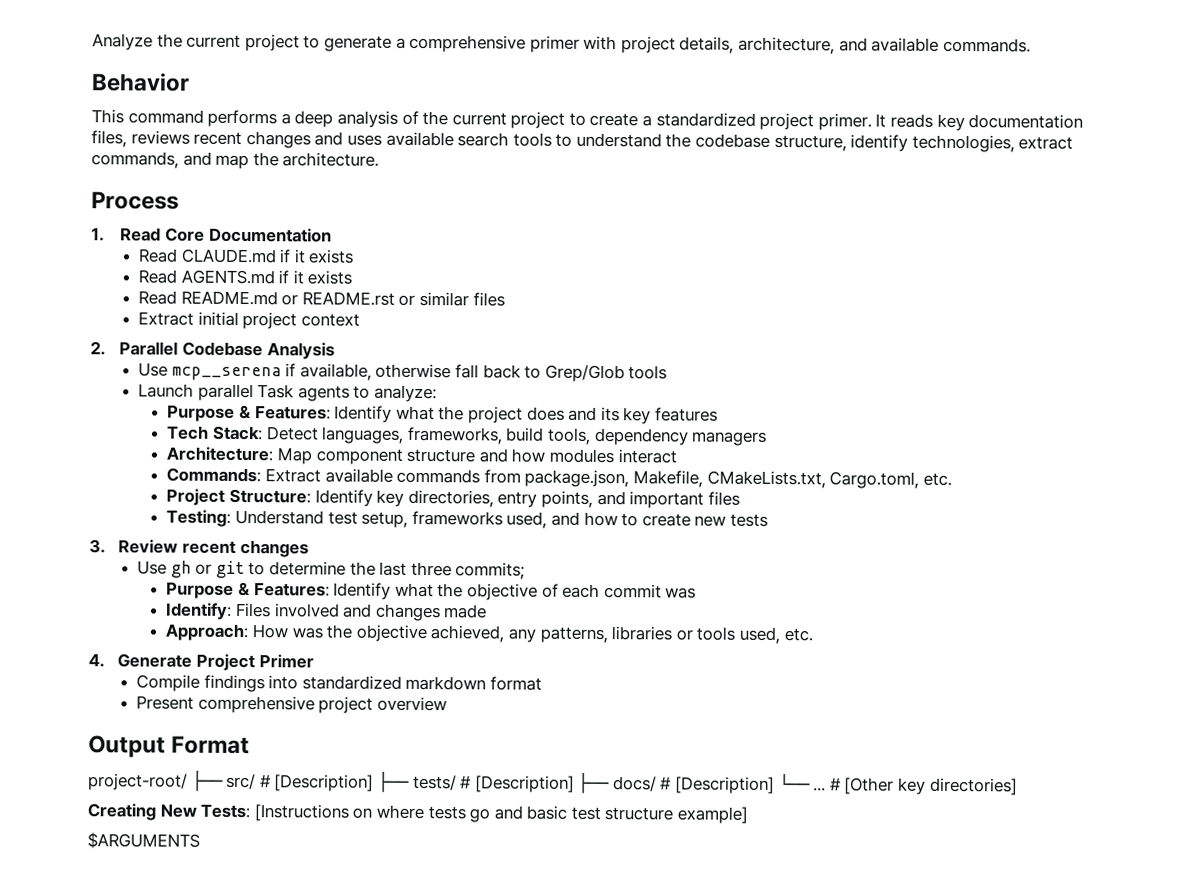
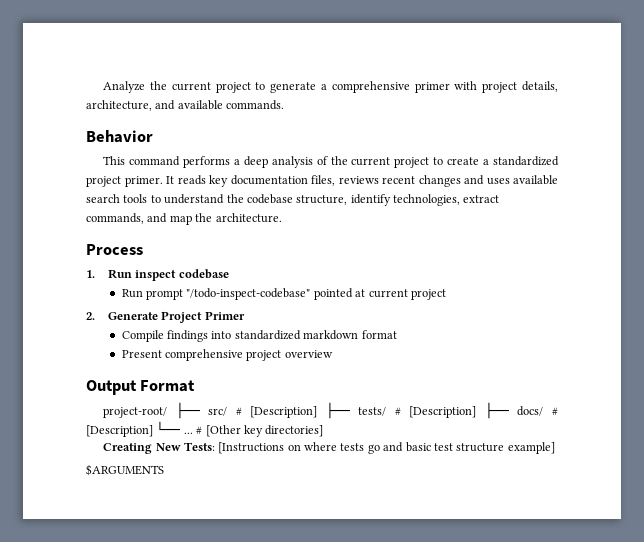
[120,227,332,243] [138,248,355,264] [138,269,353,285] [138,290,505,307] [138,311,360,330] [90,341,335,360] [138,362,668,383] [138,383,438,403] [167,404,718,425] [167,425,768,446] [166,446,677,465] [166,467,952,489] [166,488,740,509] [166,509,768,529] [89,539,309,558] [137,560,526,580] [166,581,697,601] [165,602,488,622] [165,623,813,645] [88,653,105,668] Read Core Documentation // Read CLAUDE.md if it exists // Read AGENTS.md if it exists // Read README.md or README.rst or similar files // Extract initial project context // 2. Parallel Codebase Analysis // Use mcp__serena if available, otherwise fall back to Grep/Glob tools // Launch parallel Task agents to analyze: // Purpose & Features: Identify what the project does and its key features // Tech Stack: Detect languages, frameworks, build tools, dependency managers // Architecture: Map component structure and how modules interact // Commands: Extract available commands from package.json, Makefile, CMakeLists.txt, Cargo.toml, etc. // Project Structure: Identify key directories, entry points, and important files // Testing: Understand test setup, frameworks used, and how to create new tests // 3. Review recent changes // Use gh or git to determine the last three commits; // Purpose & Features: Identify what the objective of each commit was // Identify: Files involved and changes made // Approach: How was the objective achieved, any patterns, libraries or tools used, etc. // 4. -> [107,269,229,281] [121,288,446,300] [86,312,95,320] Run inspect codebase // Run prompt "/todo-inspect-codebase" pointed at current project // 2.

